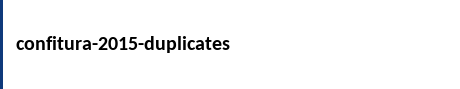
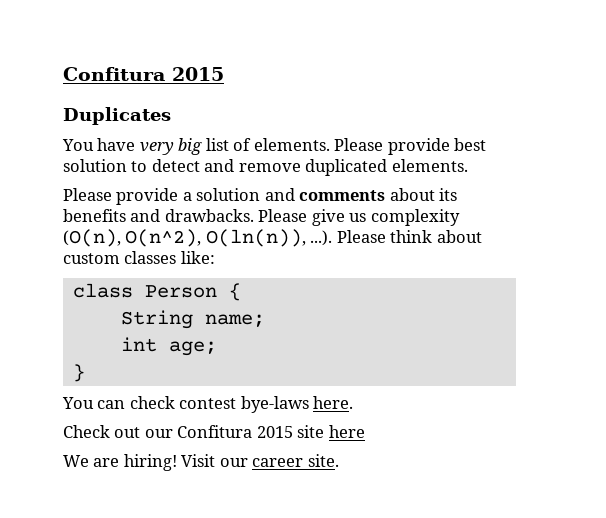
[16,36,230,53] confitura-2015-duplicates -> [63,67,224,81] [63,107,171,125] [62,138,487,155] [63,159,468,176] [63,188,458,205] [63,209,460,226] [63,229,482,247] [63,251,215,264] [72,283,241,301] [120,310,265,329] [120,337,217,356] [72,364,85,382] [62,396,354,413] [63,425,365,438] [63,454,339,471] Confitura 2015 // Duplicates // You have very big list of elements. Please provide best solution to detect and remove duplicated elements. // Please provide a solution and comments about its benefits and drawbacks. Please give us complexity (O(n), O(n^2), O(ln(n)), ...). Please think about custom classes like: // class Person { // String name; // int age; // } // You can check contest bye-laws here. // Check out our Confitura 2015 site here // We are hiring! Visit our career site.

